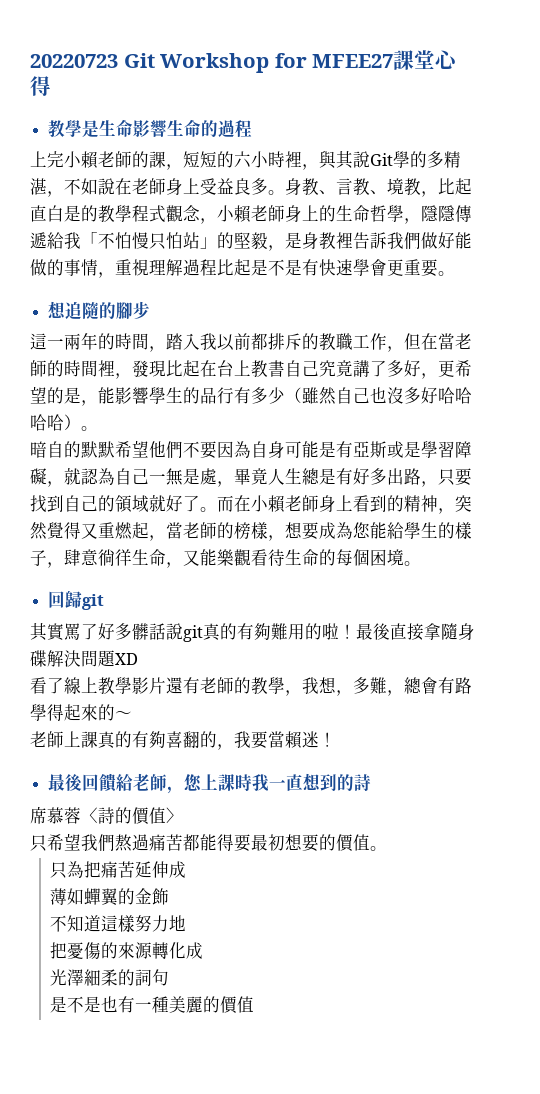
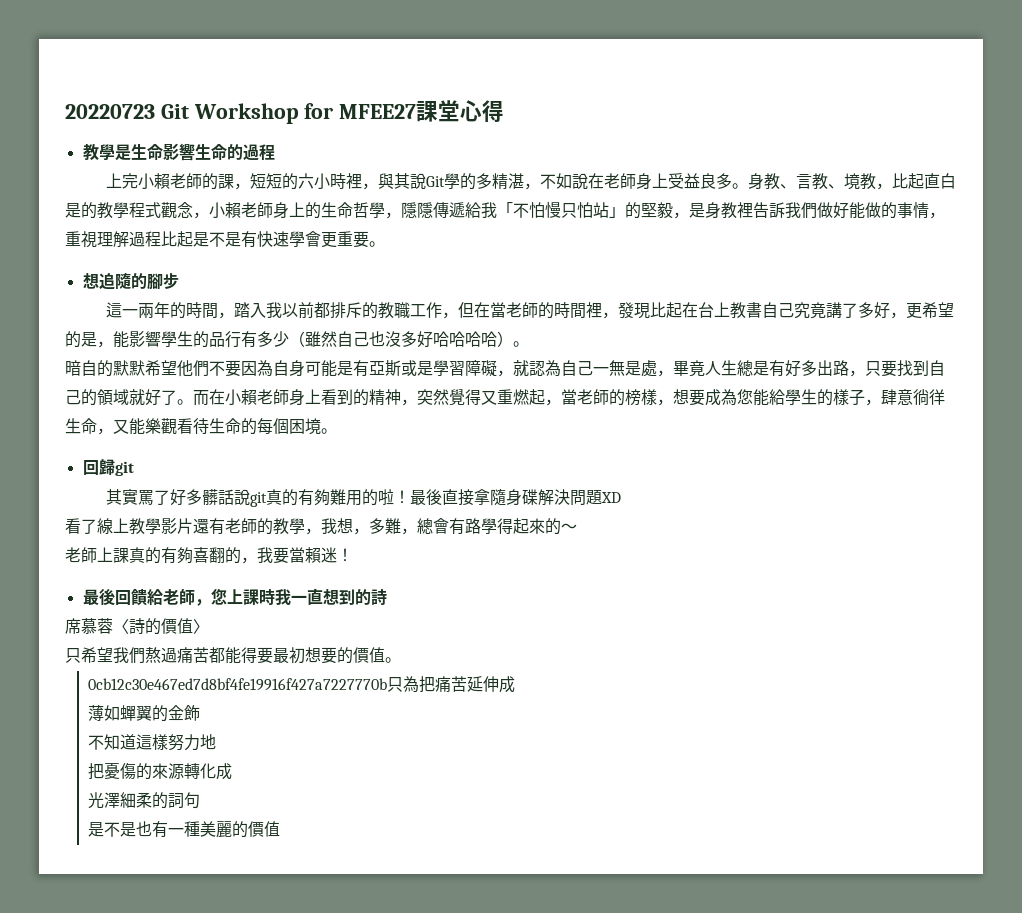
(387, 848) none -> [87,678,387,691] 0cb12c30e467ed7d8bf4fe19916f427a7227770b

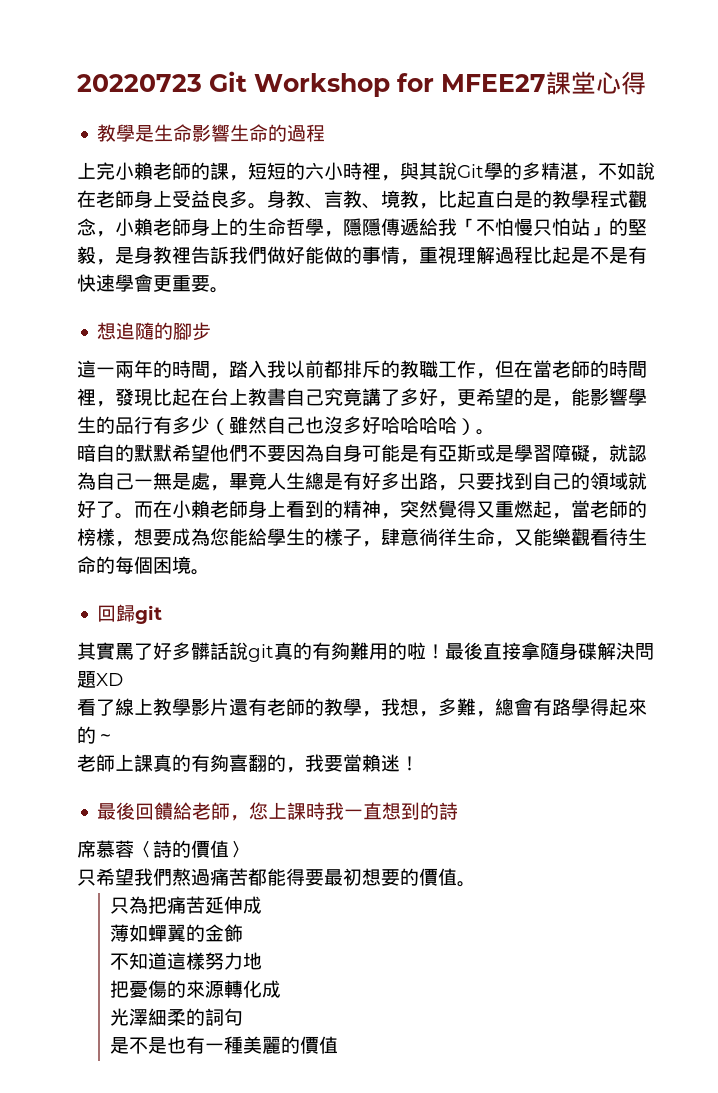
[87,678,387,691] 0cb12c30e467ed7d8bf4fe19916f427a7227770b -> (476, 884) none

